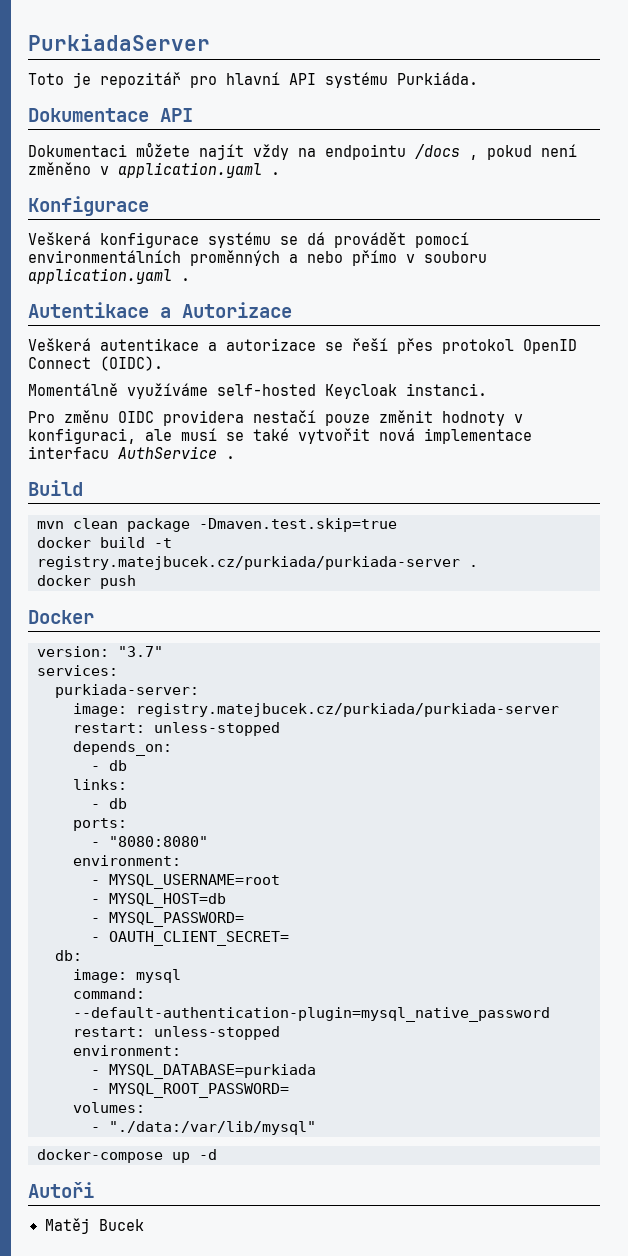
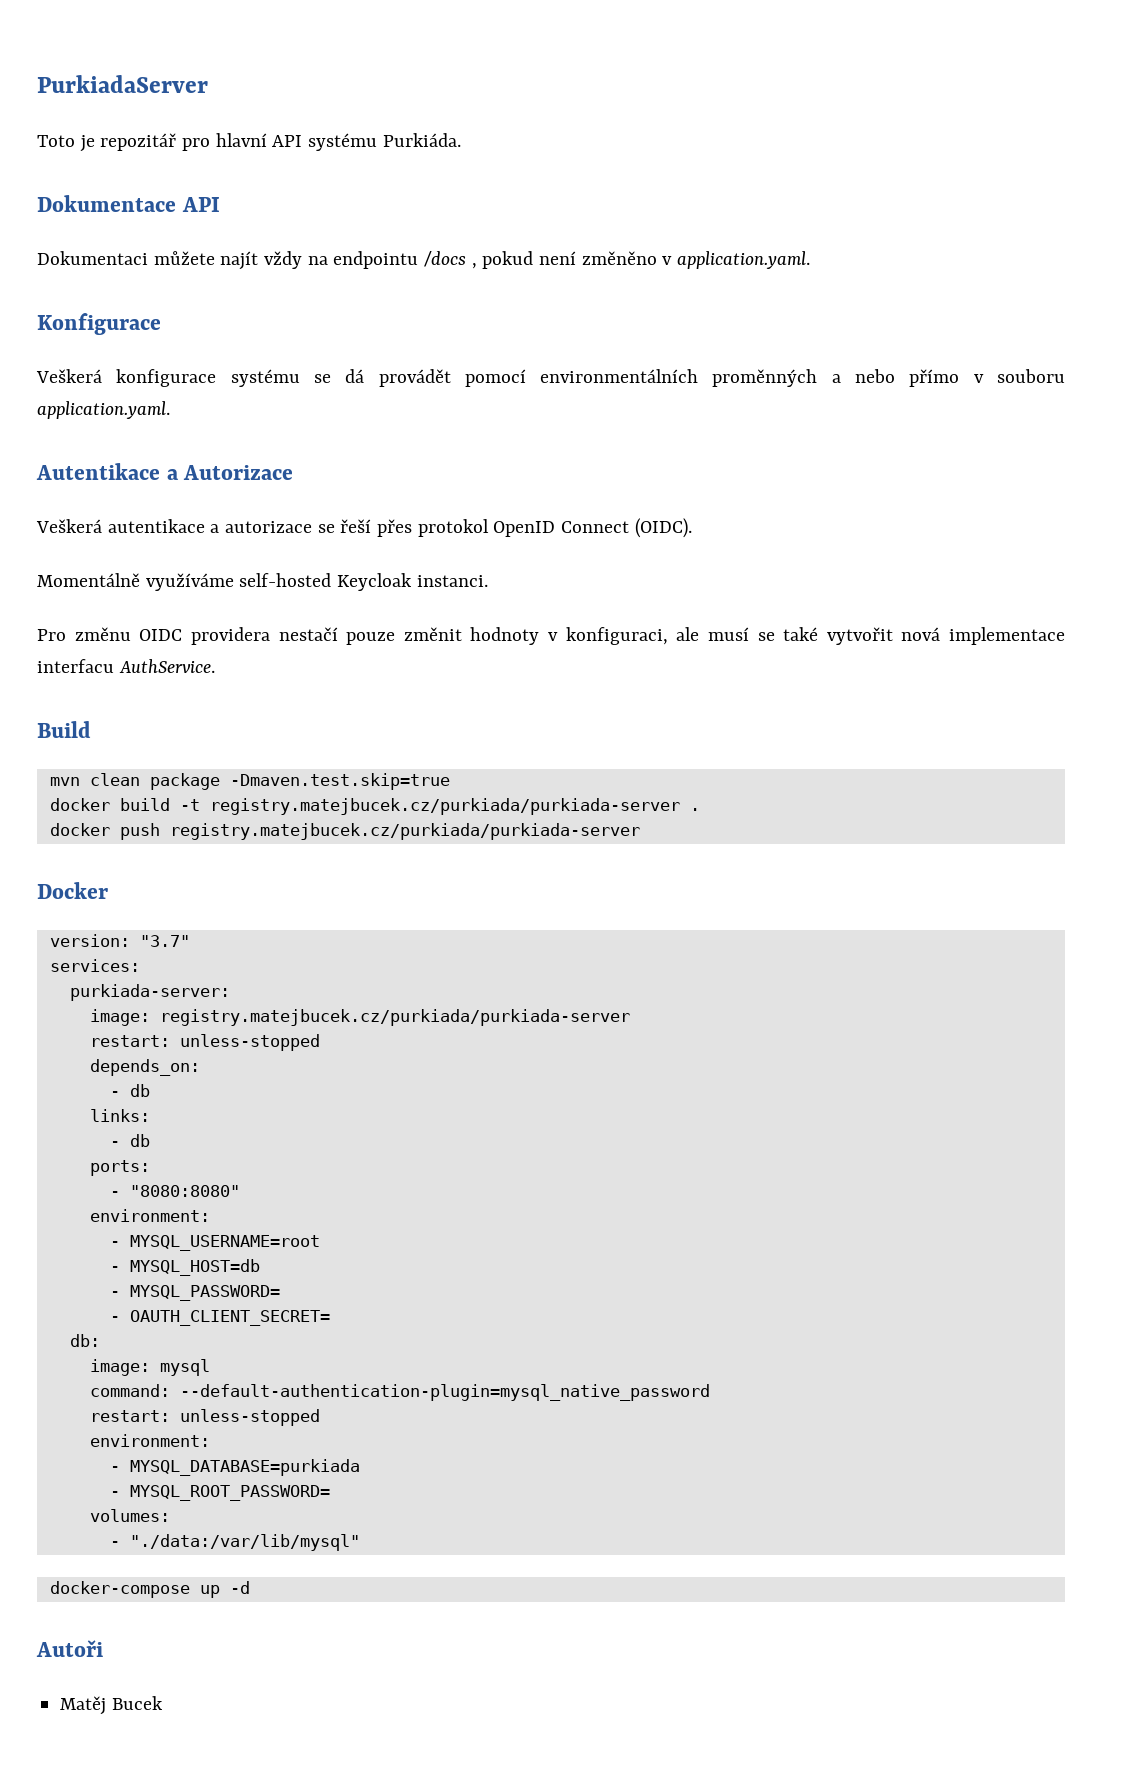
[118,162,280,178] application.yaml . -> [677,251,811,269] application.yaml.
[28,268,190,284] application.yaml . -> [37,401,170,419] application.yaml.
[118,446,235,459] AuthService . -> [118,659,215,673] AuthService.
(136, 582) none -> [169,823,640,840] registry.matejbucek.cz/purkiada/purkiada-server

